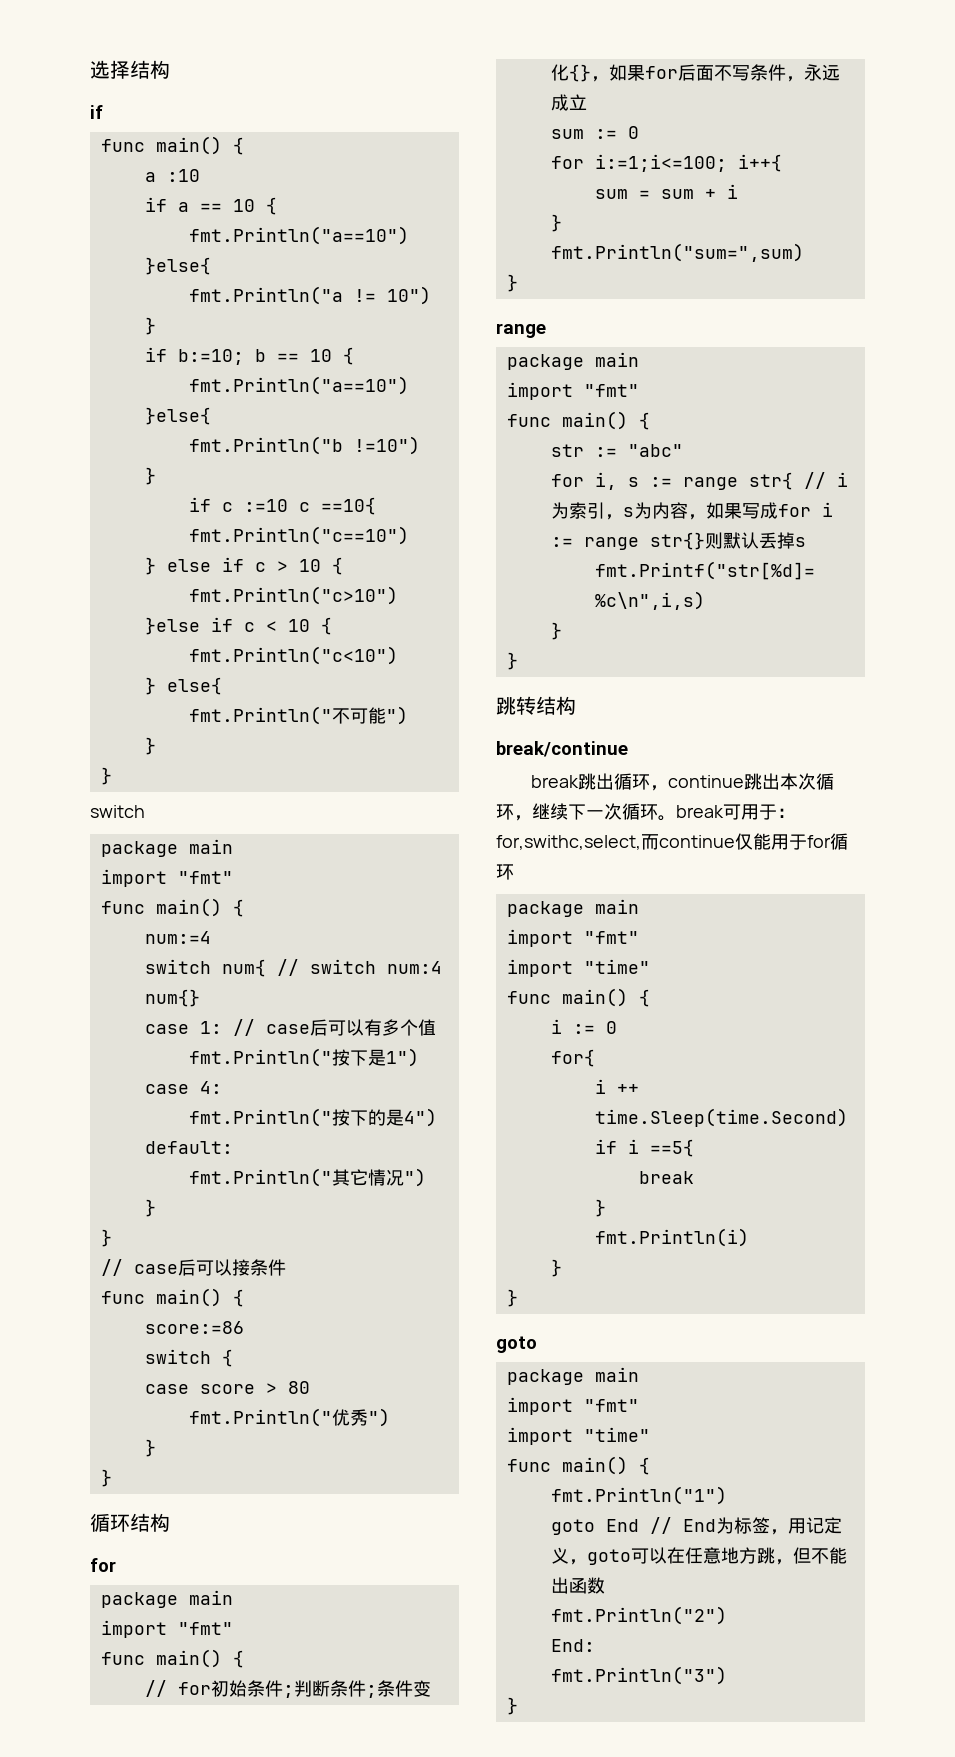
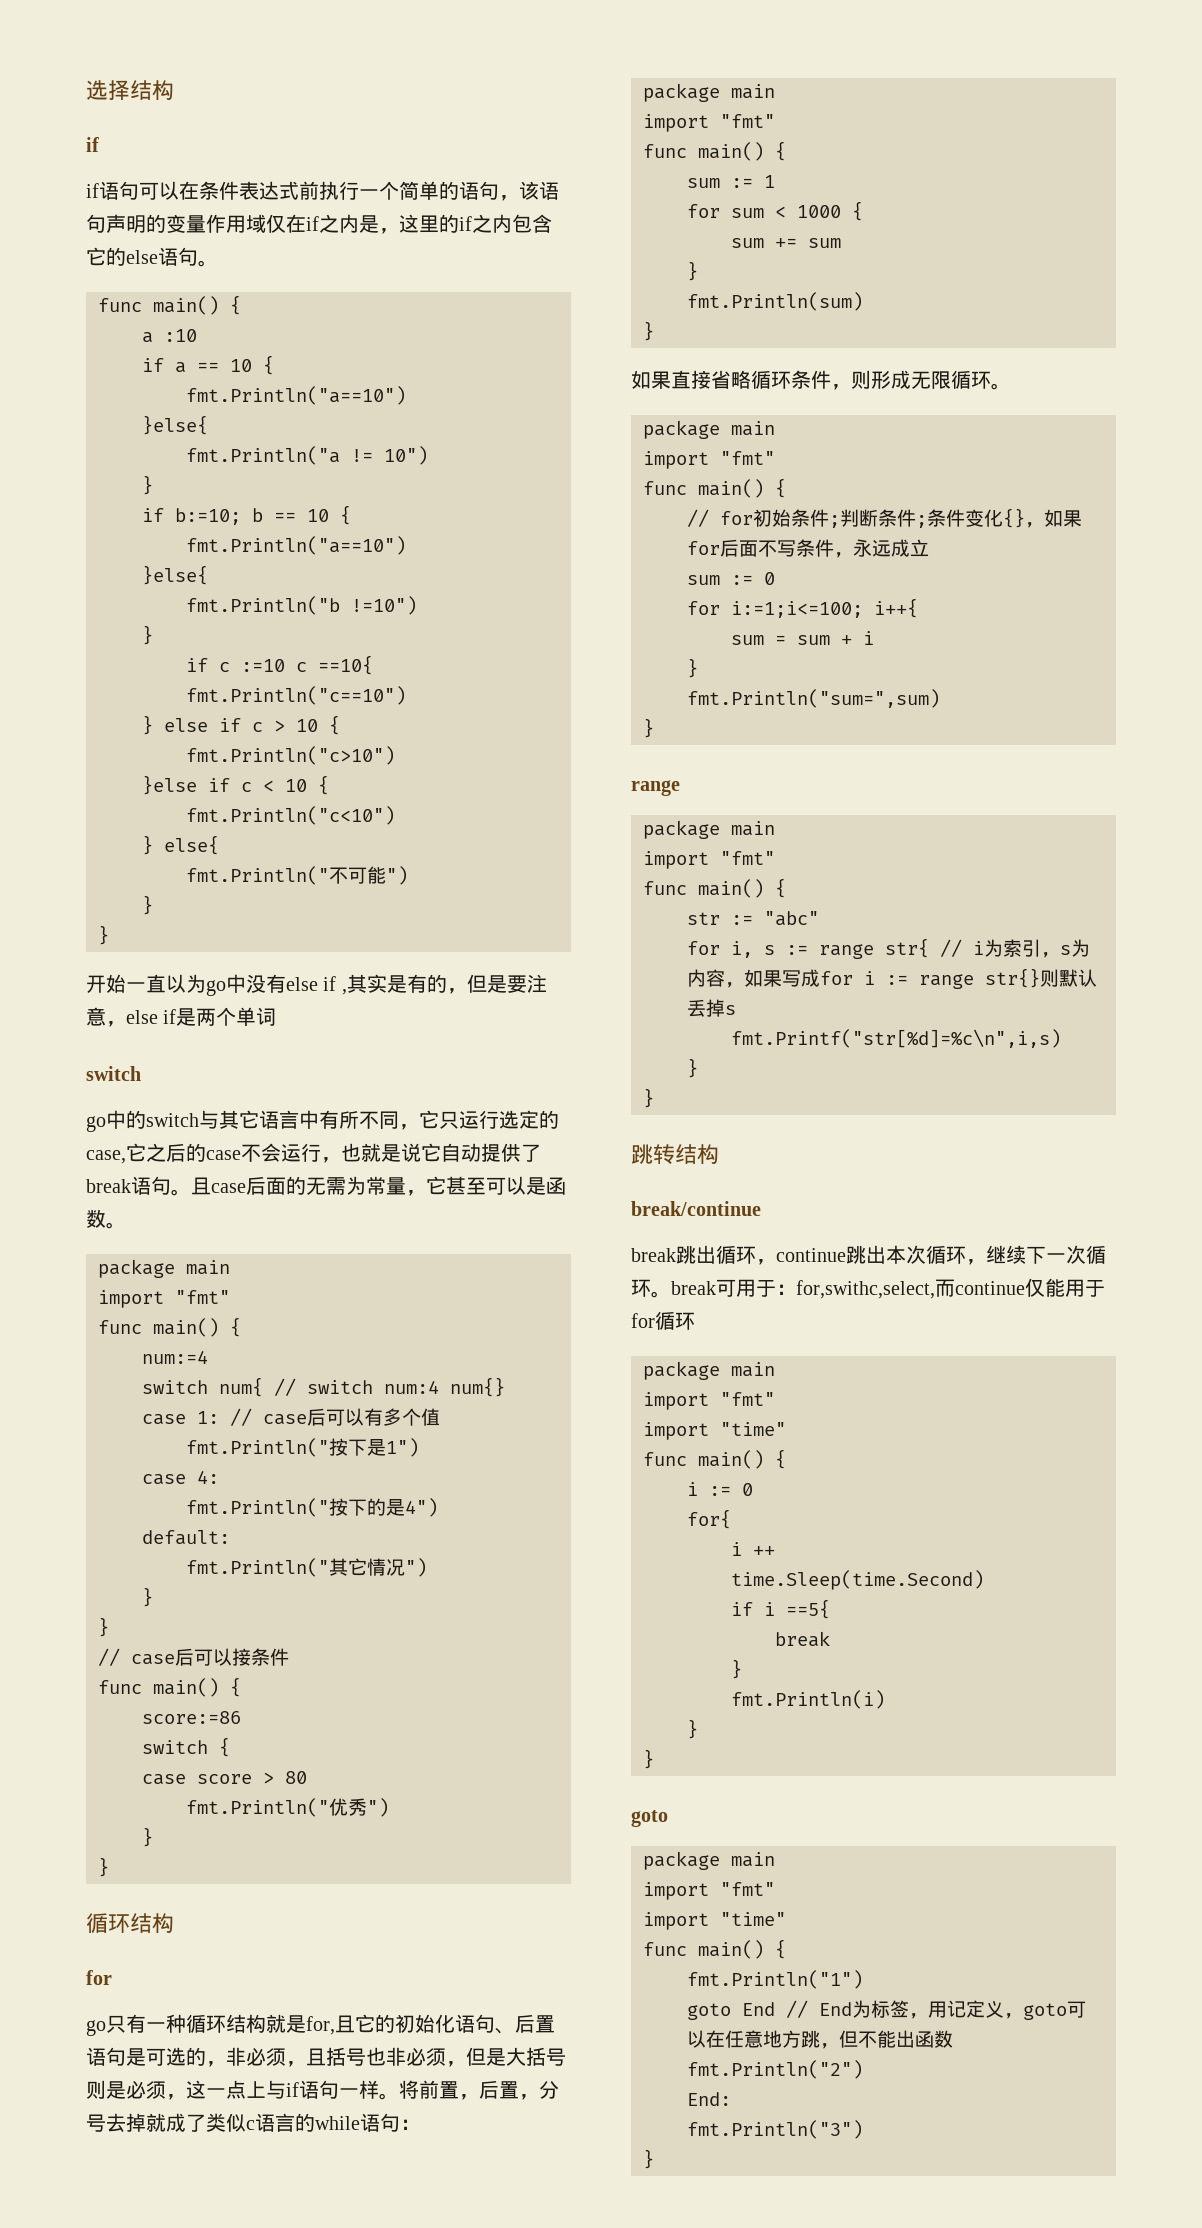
(103, 112) none -> [86,181,559,201] [86,214,552,234] [86,247,218,267] // if语句可以在条件表达式前执行一个简单的语句，该语句声明的变量作用域仅在if之内是，这里的if之内包含它的else语句。
[90,805,145,818] switch -> [86,974,547,996] [86,1007,277,1027] [86,1066,141,1081] [86,1110,559,1132] [86,1143,541,1164] [86,1176,566,1196] [86,1209,126,1229] 开始一直以为go中没有else if ,其实是有的，但是要注意，else if是两个单词 // switch // go中的switch与其它语言中有所不同，它只运行选定的case,它之后的case不会运行，也就是说它自动提供了break语句。且case后面的无需为常量，它甚至可以是函数。
(116, 1565) none -> [86,2014,555,2036] [86,2047,566,2067] [86,2080,559,2100] [86,2113,420,2132] [643,83,775,102] [643,114,775,132] [643,141,786,161] [687,175,775,188] [687,201,863,221] [731,238,841,248] [687,261,698,281] [687,292,863,311] [643,321,654,341] [631,370,1011,390] // go只有一种循环结构就是for,且它的初始化语句、后置语句是可选的，非必须，且括号也非必须，但是大括号则是必须，这一点上与if语句一样。将前置，后置，分号去掉就成了类似c语言的while语句： // package main // import "fmt" // func main() { // sum := 1 // for sum < 1000 { // sum += sum // } // fmt.Println(sum) // } // 如果直接省略循环条件，则形成无限循环。

